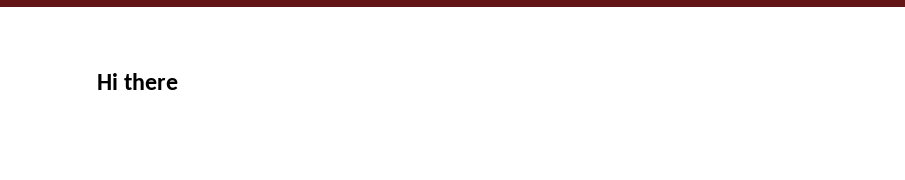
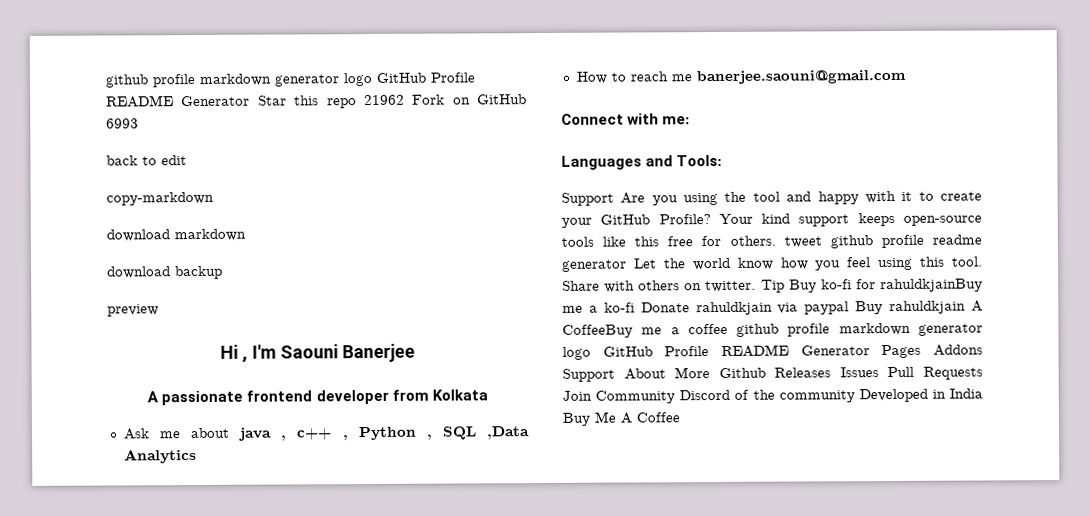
[97,73,179,90] Hi there -> [105,72,475,88] [106,94,527,109] [106,118,139,129] [106,155,187,166] [106,191,214,206] [106,228,246,242] [107,265,223,280] [107,304,159,317] [220,343,415,363] [147,389,488,406] [122,426,530,441] [123,449,197,464] [575,69,906,85] [561,113,691,125] [561,154,723,170] [561,190,982,206] [561,212,982,228] [561,234,982,249] [562,256,983,272] [562,278,983,293] [562,300,983,316] [562,322,983,338] [562,344,983,360] [562,366,983,382] [562,388,983,404] [562,411,680,426] github profile markdown generator logo GitHub Profile README Generator Star this repo 21962 Fork on GitHub 6993 // back to edit // copy-markdown // download markdown // download backup // preview // Hi , I'm Saouni Banerjee // A passionate frontend developer from Kolkata // Ask me about java , c++ , Python , SQL ,Data Analytics // How to reach me banerjee.saouni@gmail.com // Connect with me: // Languages and Tools: // Support Are you using the tool and happy with it to create your GitHub Profile? Your kind support keeps open-source tools like this free for others. tweet github profile readme generator Let the world know how you feel using this tool. Share with others on twitter. Tip Buy ko-fi for rahuldkjainBuy me a ko-fi Donate rahuldkjain via paypal Buy rahuldkjain A CoffeeBuy me a coffee github profile markdown generator logo GitHub Profile README Generator Pages Addons Support About More Github Releases Issues Pull Requests Join Community Discord of the community Developed in India Buy Me A Coffee

